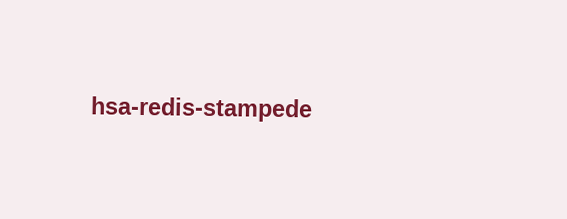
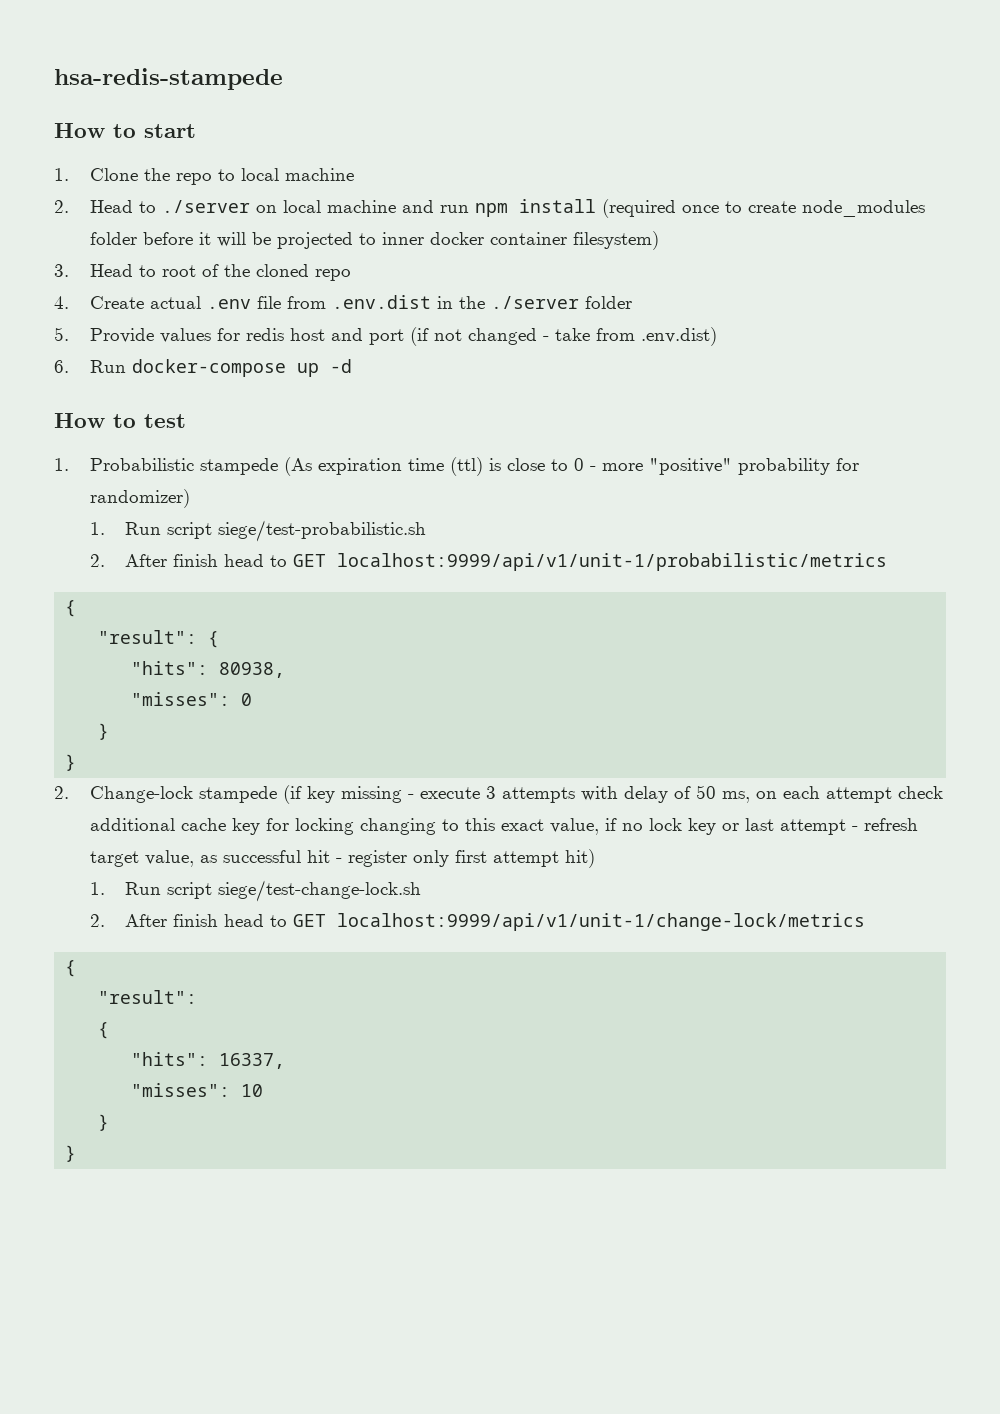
(313, 109) none -> [54,123,196,138] [54,168,354,185] [54,199,925,218] [89,231,659,250] [54,264,351,281] [54,295,632,309] [54,327,717,346] [54,359,352,377] [54,413,186,428] [54,457,859,476] [89,489,190,508] [89,520,427,542] [89,553,888,571] [65,600,77,617] [98,630,220,648] [131,661,286,678] [131,692,253,706] [98,723,110,740] [65,754,77,771] [54,785,943,804] [89,818,918,835] [89,849,595,868] [89,880,422,902] [89,913,866,931] [65,960,77,977] [98,990,198,1004] [98,1022,110,1039] [131,1052,286,1069] [131,1083,264,1097] [98,1114,110,1131] [65,1145,77,1162] // How to start // 1. Clone the repo to local machine // 2. Head to ./server on local machine and run npm install (required once to create node_modules folder before it will be projected to inner docker container filesystem) // 3. Head to root of the cloned repo // 4. Create actual .env file from .env.dist in the ./server folder // 5. Provide values for redis host and port (if not changed - take from .env.dist) // 6. Run docker-compose up -d // How to test // 1. Probabilistic stampede (As expiration time (ttl) is close to 0 - more "positive" probability for randomizer) // 1. Run script siege/test-probabilistic.sh // 2. After finish head to GET localhost:9999/api/v1/unit-1/probabilistic/metrics // { // "result": { // "hits": 80938, // "misses": 0 // } // } // 2. Change-lock stampede (if key missing - execute 3 attempts with delay of 50 ms, on each attempt check additional cache key for locking changing to this exact value, if no lock key or last attempt - refresh target value, as successful hit - register only first attempt hit) // 1. Run script siege/test-change-lock.sh // 2. After finish head to GET localhost:9999/api/v1/unit-1/change-lock/metrics // { // "result": // { // "hits": 16337, // "misses": 10 // } // }

